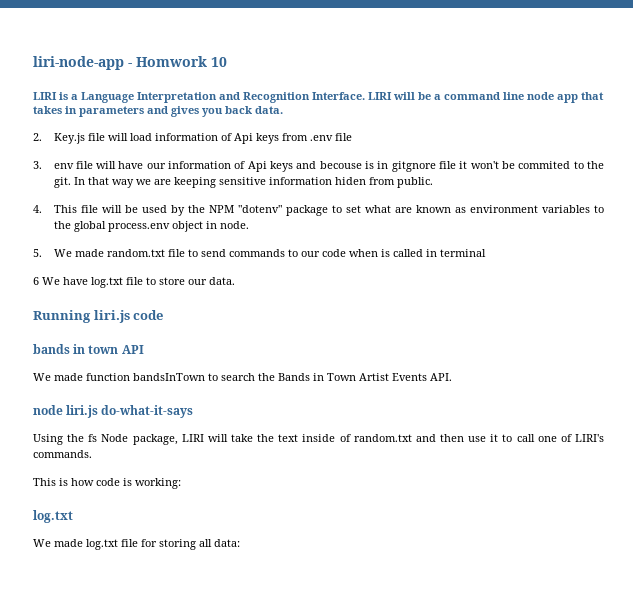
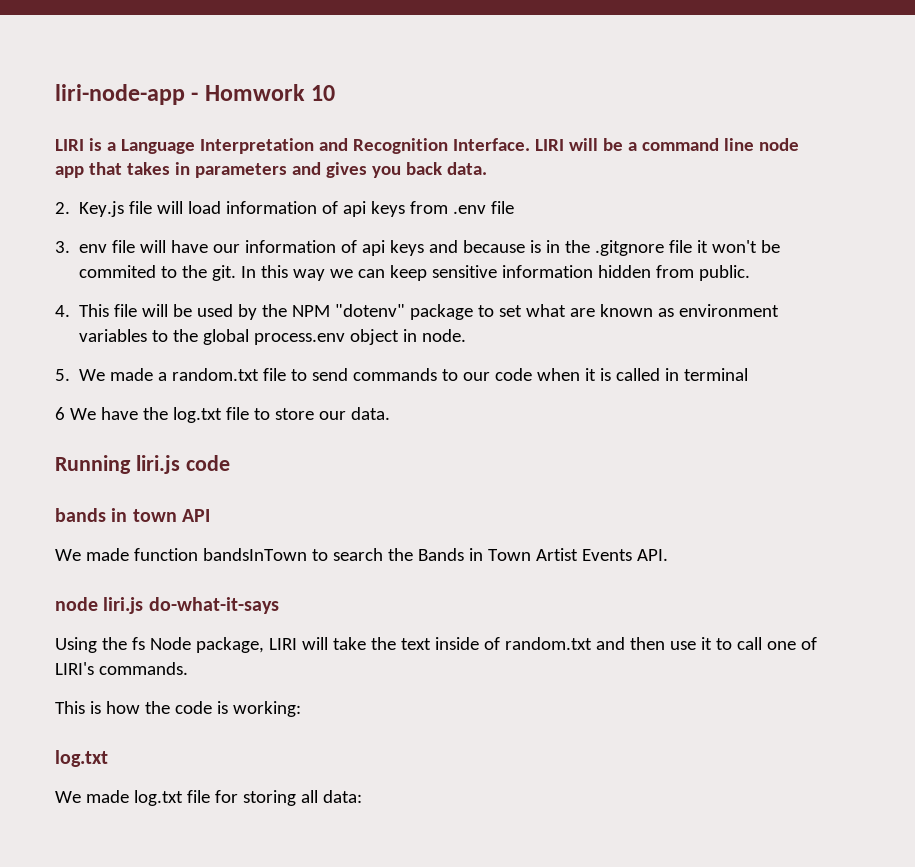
[233,133,253,144] Api -> [343,201,367,217] api
[247,161,267,172] Api -> [362,240,386,256] api
[319,161,362,169] becouse -> [463,240,526,253] because
[391,161,436,172] gitgnore -> [565,240,665,256] the .gitgnore
[87,177,109,185] that -> [261,265,289,278] this
[153,177,216,188] are keeping -> [358,265,428,281] can keep
[334,177,366,185] hiden -> [598,265,652,278] hidden
(104, 253) none -> [158,372,168,381] a
(378, 253) none -> [585,368,597,381] it
(88, 281) none -> [142,407,168,420] the
(94, 482) none -> [144,701,170,714] the

